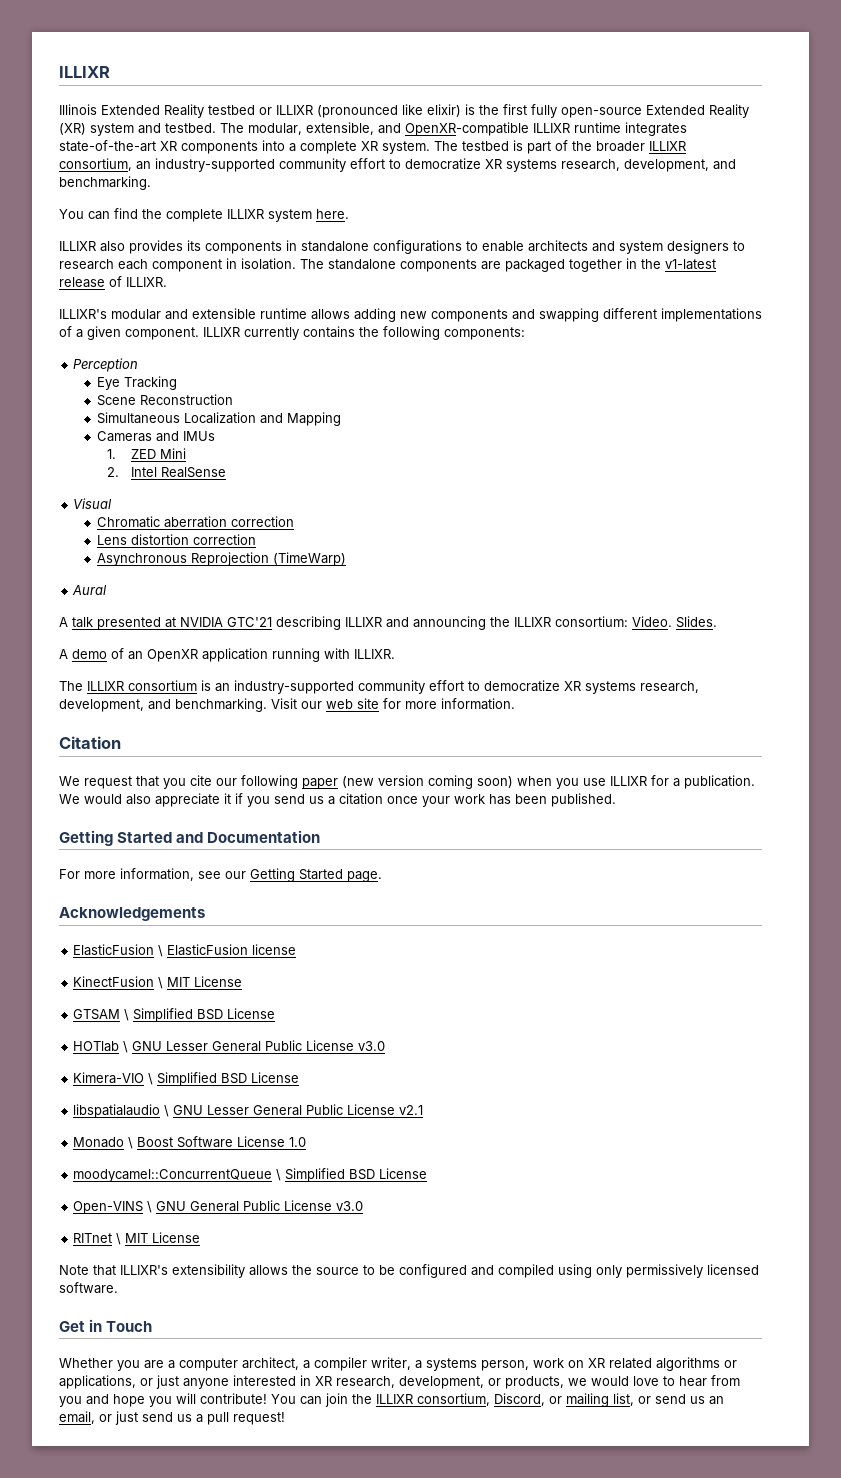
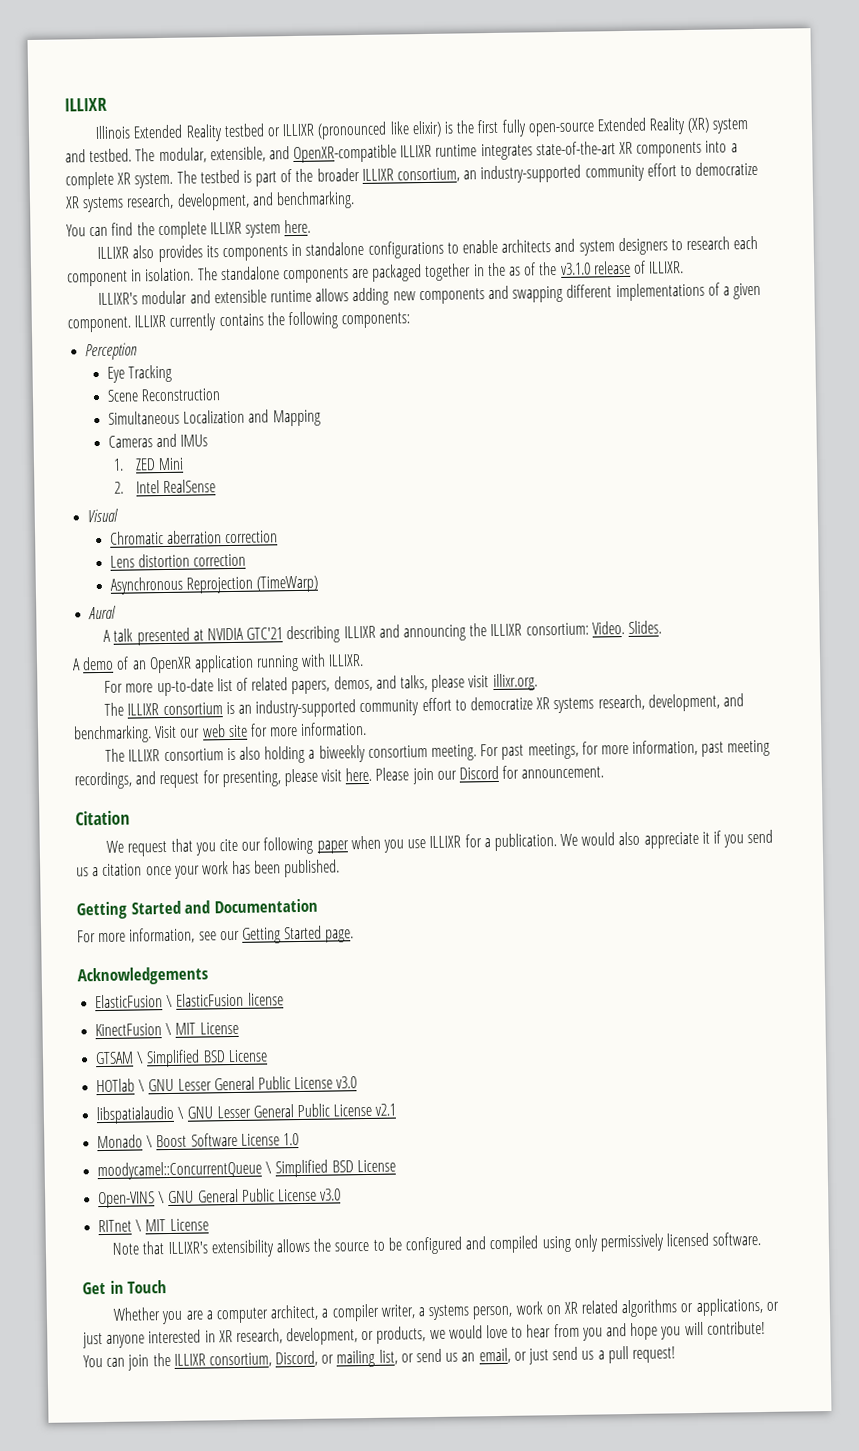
[665,259,716,270] v1-latest -> [509,262,591,276] as of the v3.1.0
(395, 654) none -> [104,673,538,697] // For more up-to-date list of related papers, demos, and talks, please visit illixr.org.
(515, 704) none -> [105,739,771,764] [74,765,605,790] // The ILLIXR consortium is also holding a biweekly consortium meeting. For past meetings, for more information, past meeting recordings, and request for presenting, please visit here. Please join our Discord for announcement.
[342,775,513,789] (new version coming soon) -> (349, 847) none
[73,1072,300,1086] // Kimera-VIO \ Simplified BSD License -> (358, 1082) none

